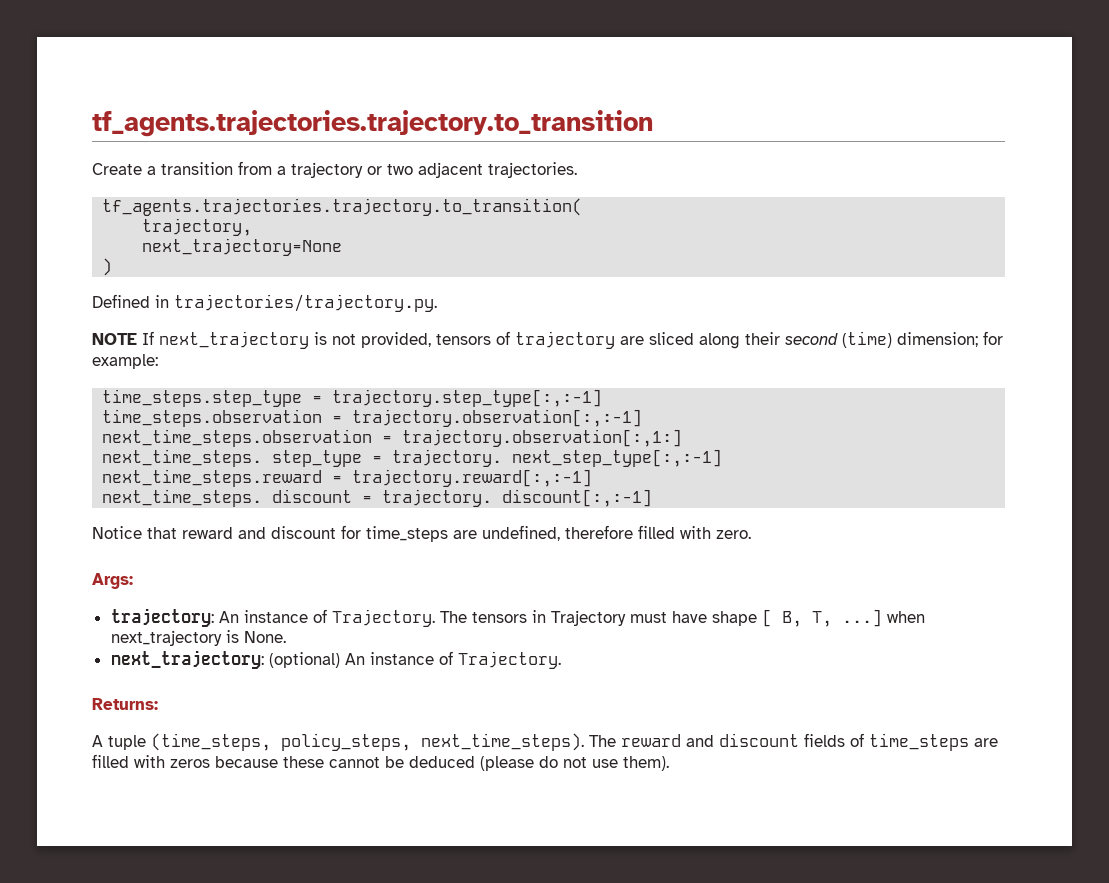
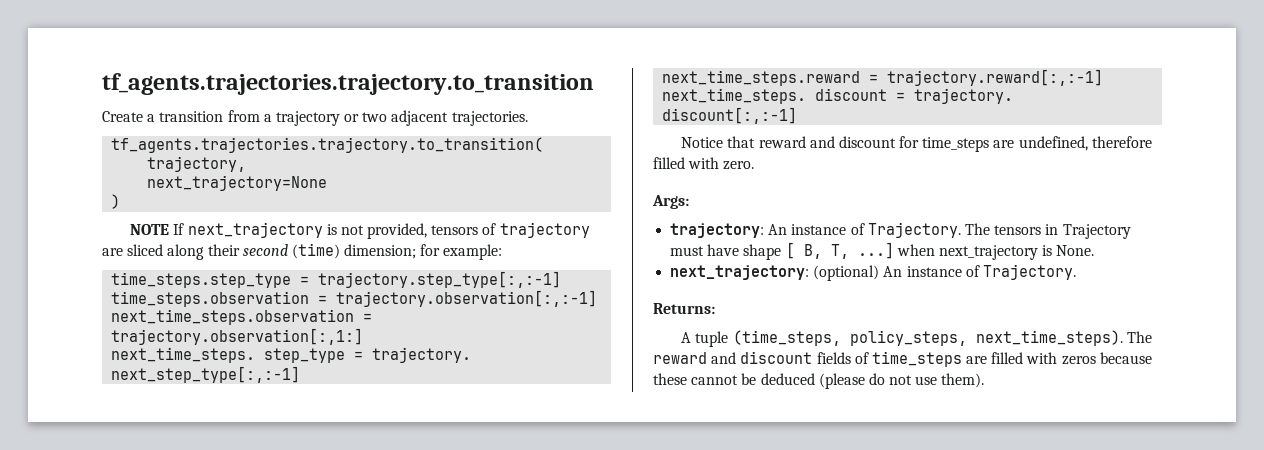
[92,294,437,312] // Defined in trajectories/trajectory.py. -> (121, 201) none

